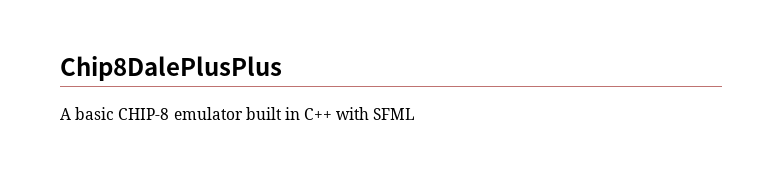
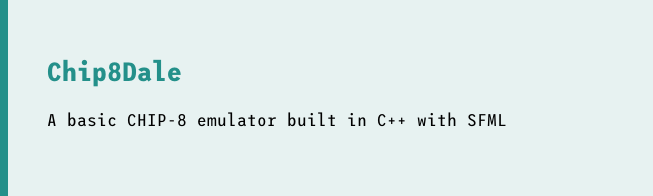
[60,56,282,81] Chip8DalePlusPlus -> [47,59,182,87] Chip8Dale

